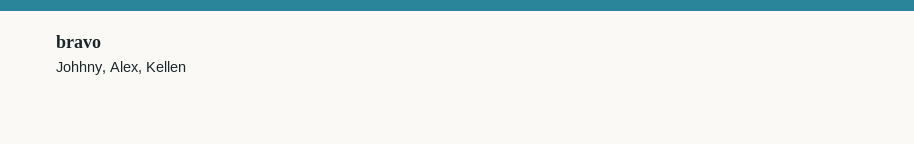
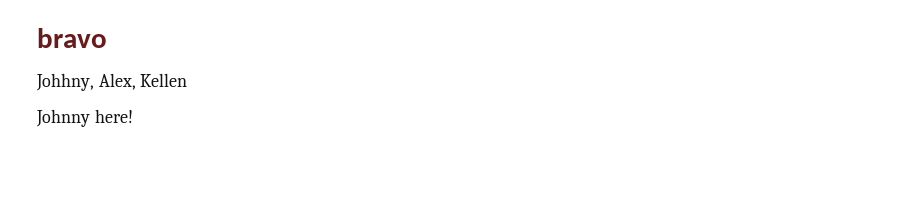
(186, 66) none -> [36,109,133,127] // Johnny here!

